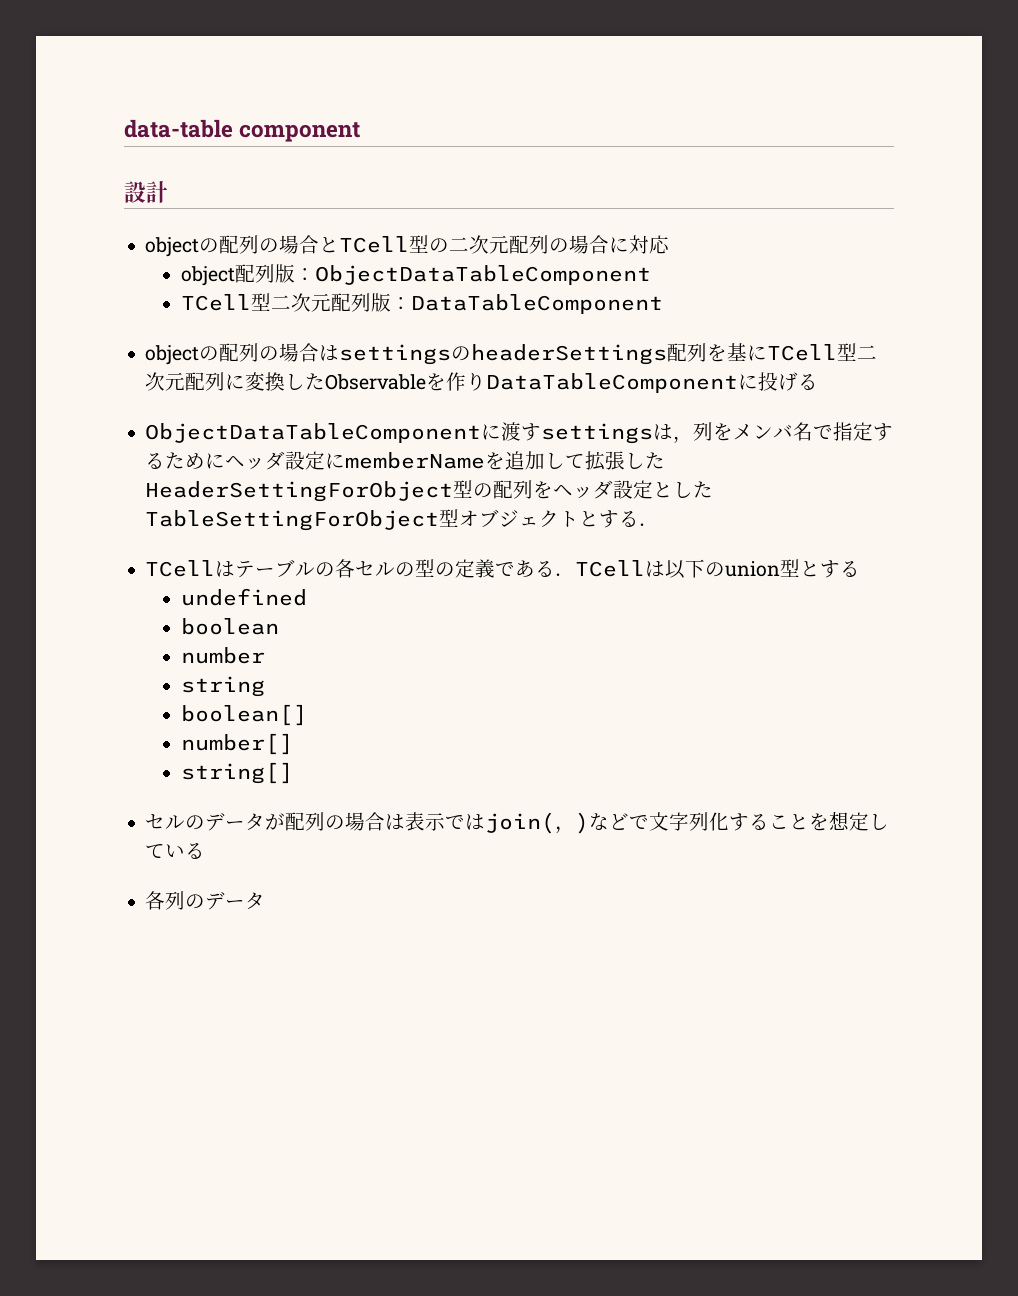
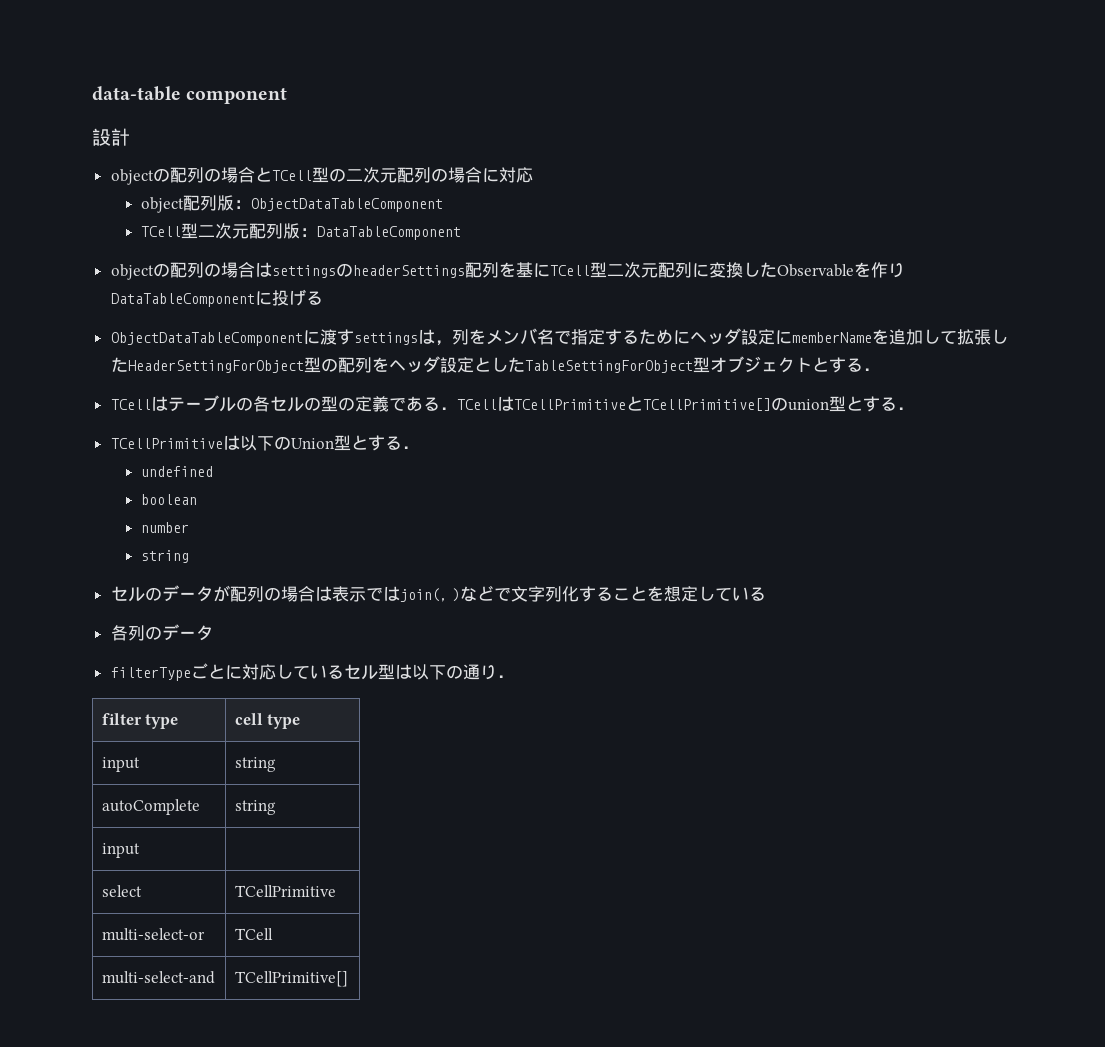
[665,559,706,579] 以下 -> [513,396,771,411] TCellPrimitiveとTCellPrimitive[]
(861, 569) none -> [896,407,914,410] [110,435,419,451] ． // TCellPrimitiveは以下のUnion型とする．
[181,704,308,726] [181,733,294,755] [181,762,294,784] // boolean[] // number[] // string[] -> (190, 556) none
(266, 901) none -> [110,663,514,681] [101,713,179,729] [234,713,301,729] [101,757,140,772] [234,757,276,772] [101,799,200,815] [234,800,276,815] [101,843,140,858] [101,885,142,897] [234,885,336,897] [101,928,205,941] [234,928,273,940] [101,971,215,984] [234,971,348,987] // filterTypeごとに対応しているセル型は以下の通り． // filter type | cell type // input | string // autoComplete | string // input | // select | TCellPrimitive // multi-select-or | TCell // multi-select-and | TCellPrimitive[]

